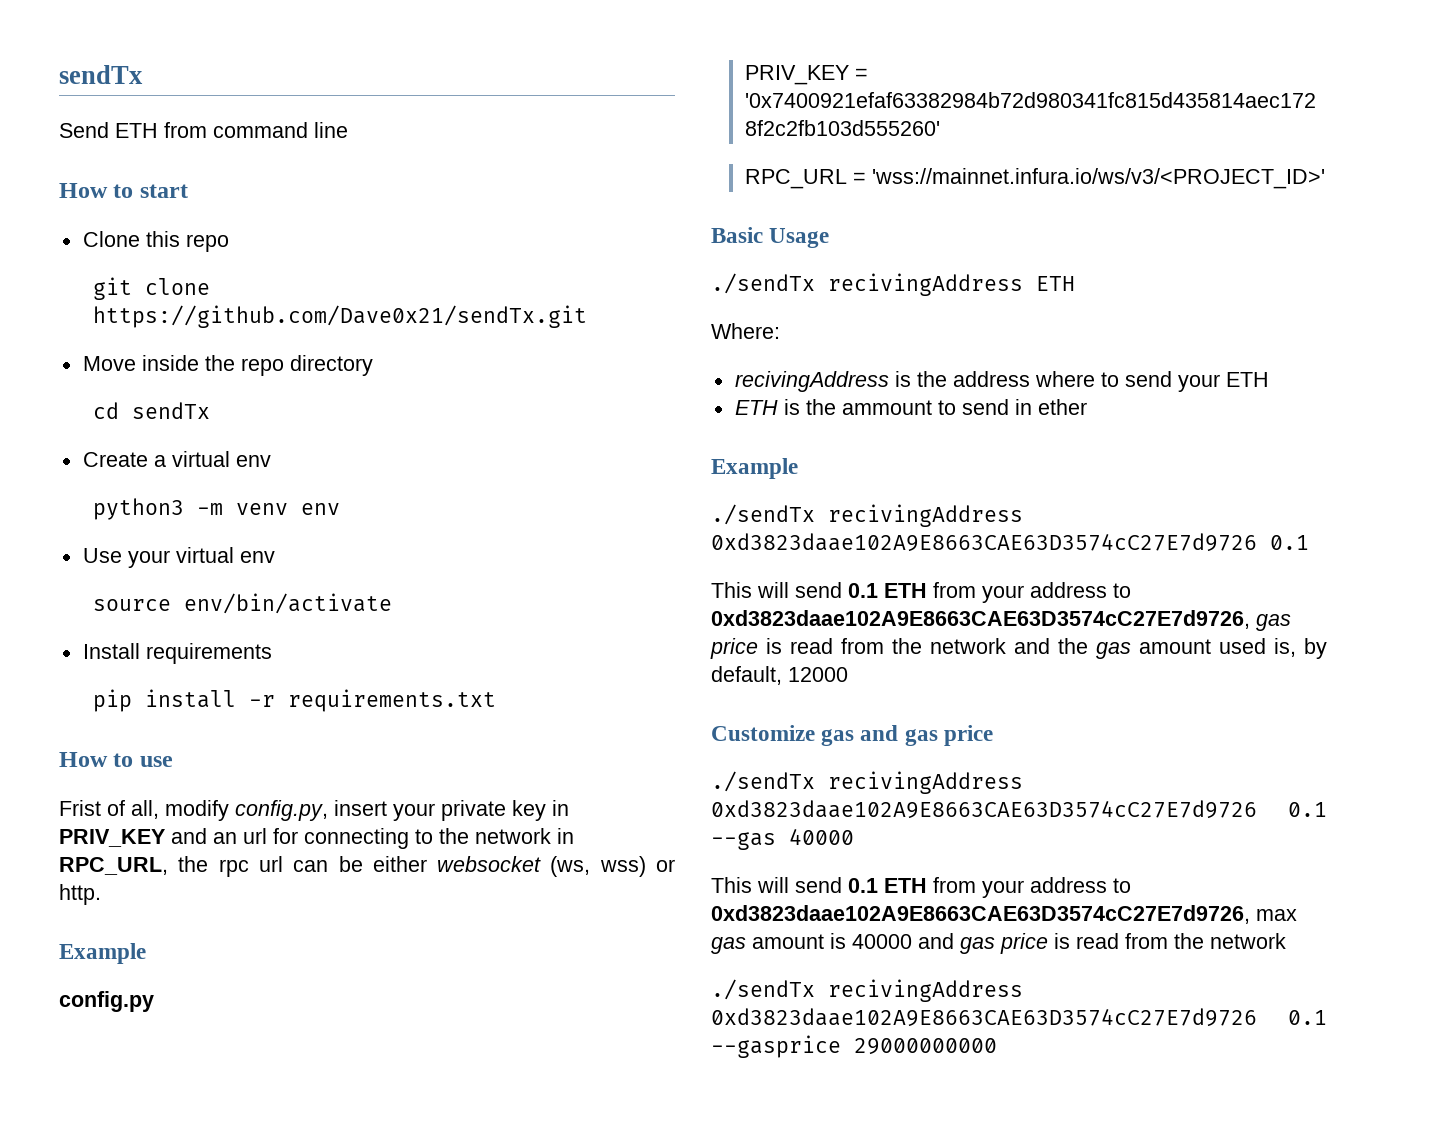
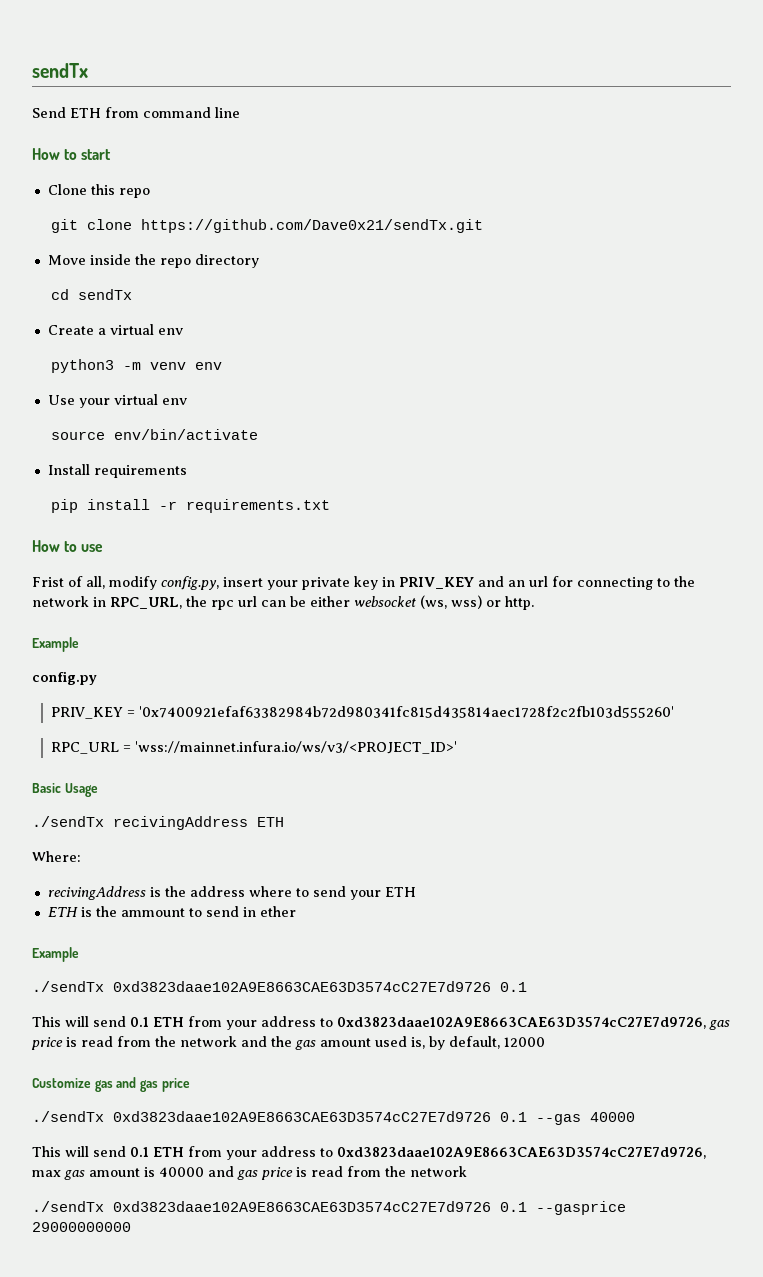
[828,504,1023,527] recivingAddress -> (104, 986) none
[828,771,1023,794] recivingAddress -> (104, 1116) none
[828,979,1023,1002] recivingAddress -> (104, 1206) none

